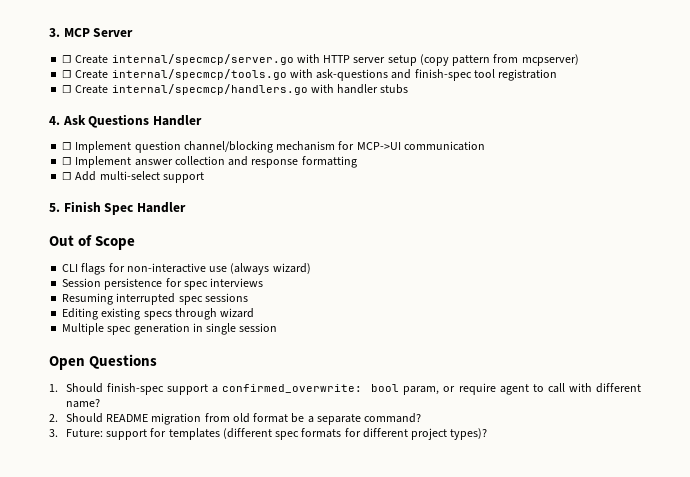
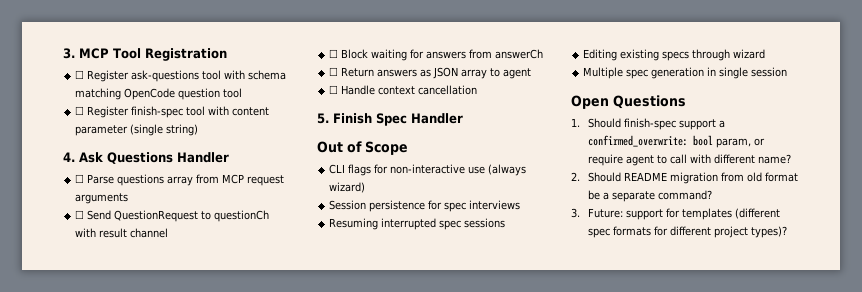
[93,28,134,37] [62,54,579,66] [62,69,558,81] [62,84,409,95] Server // ☐ Create internal/specmcp/server.go with HTTP server setup (copy pattern from mcpserver) // ☐ Create internal/specmcp/tools.go with ask-questions and finish-spec tool registration // ☐ Create internal/specmcp/handlers.go with handler stubs -> [113,48,227,61] [75,70,287,82] [75,88,243,100] [75,106,270,118] [75,124,199,136] Tool Registration // ☐ Register ask-questions tool with schema matching OpenCode question tool // ☐ Register finish-spec tool with content parameter (single string)
[75,141,485,153] [62,156,357,168] [62,171,204,183] Implement question channel/blocking mechanism for MCP->UI communication // ☐ Implement answer collection and response formatting // ☐ Add multi-select support -> [87,174,285,186] [75,193,129,204] [75,210,270,222] [75,228,169,238] [329,49,544,61] [329,67,532,79] [329,85,478,95] Parse questions array from MCP request arguments // ☐ Send QuestionRequest to questionCh with result channel // ☐ Block waiting for answers from answerCh // ☐ Return answers as JSON array to agent // ☐ Handle context cancellation

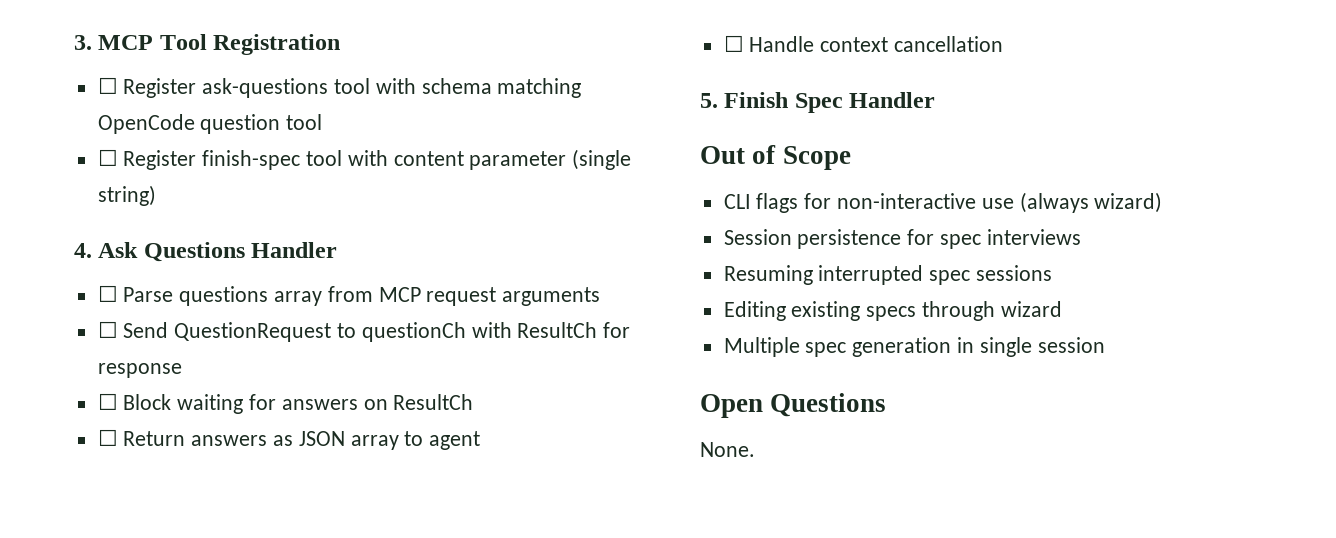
[99,228,169,238] result channel -> [517,322,631,338] [97,363,182,378] ResultCh for response
[469,49,544,59] from answerCh -> [363,394,474,410] on ResultCh
[571,118,725,130] [587,135,765,148] [587,154,791,166] [571,172,798,184] [587,190,712,202] [571,208,780,220] [587,226,787,238] 1. Should finish-spec support a confirmed_overwrite: bool param, or require agent to call with different name? // 2. Should README migration from old format be a separate command? // 3. Future: support for templates (different spec formats for different project types)? -> [700,442,755,457] None.

